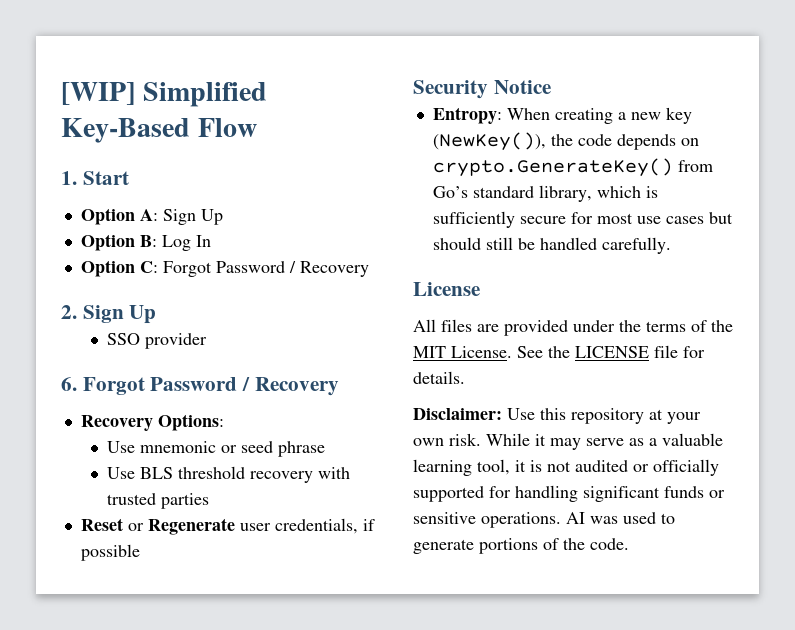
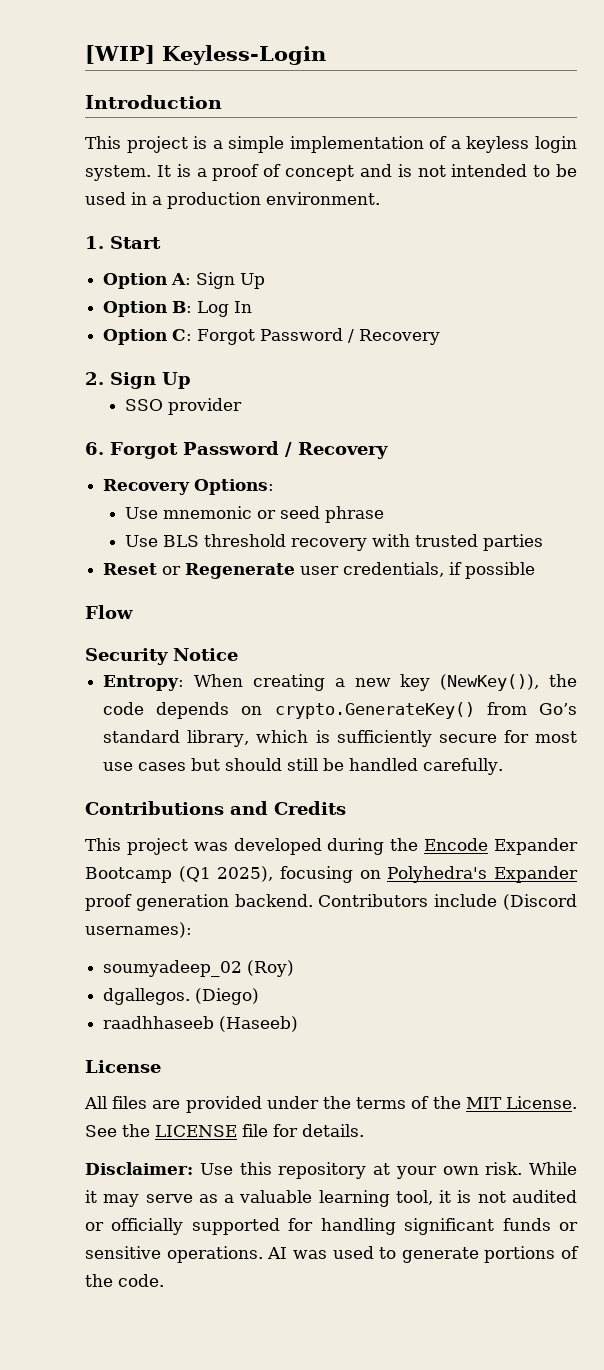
[142,82,267,107] [61,118,257,143] Simplified Key-Based Flow -> [162,45,326,65] [85,95,222,109] [85,136,577,153] [85,164,577,181] [85,192,380,209] Keyless-Login // Introduction // This project is a simple implementation of a keyless login system. It is a proof of concept and is not intended to be used in a production environment.
(140, 552) none -> [85,605,133,619] // Flow
(671, 245) none -> [85,801,346,815] [85,838,578,855] [85,866,578,883] [85,894,577,911] [85,922,192,938] [103,960,295,977] [103,988,260,1005] [103,1016,299,1032] // Contributions and Credits // This project was developed during the Encode Expander Bootcamp (Q1 2025), focusing on Polyhedra's Expander proof generation backend. Contributors include (Discord usernames): // soumyadeep_02 (Roy) // dgallegos. (Diego) // raadhhaseeb (Haseeb)

